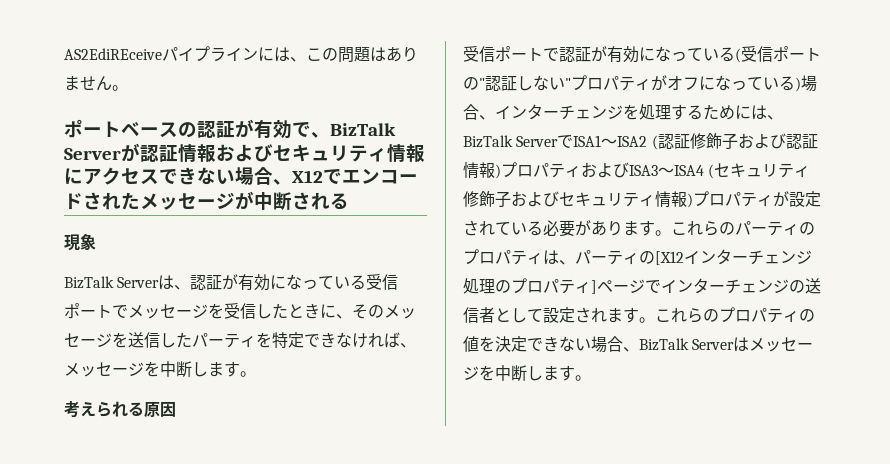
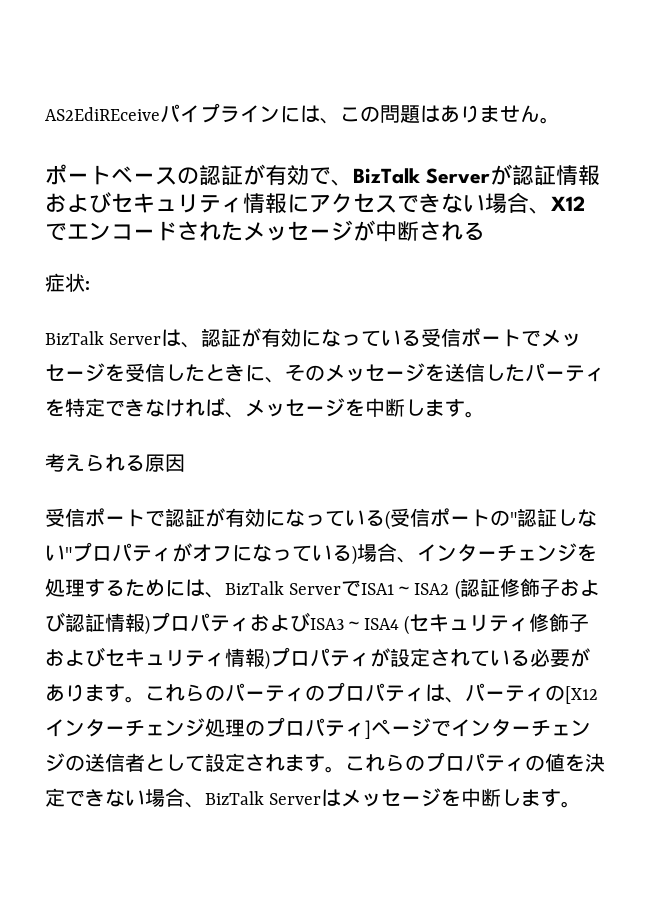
[64,233,96,251] 現象 -> [45,273,90,292] 症状:

